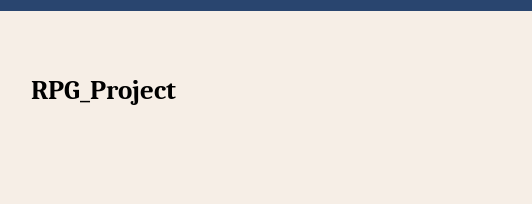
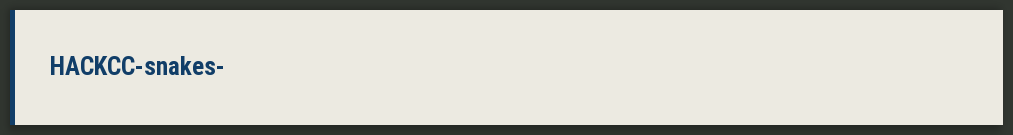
[31,80,176,105] RPG_Project -> [50,56,225,75] HACKCC-snakes-

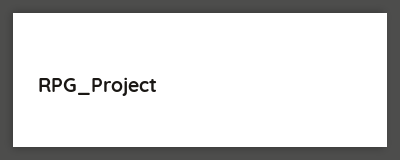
[50,56,225,75] HACKCC-snakes- -> [38,77,157,96] RPG_Project

